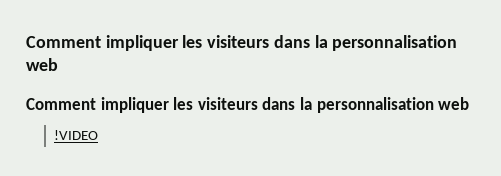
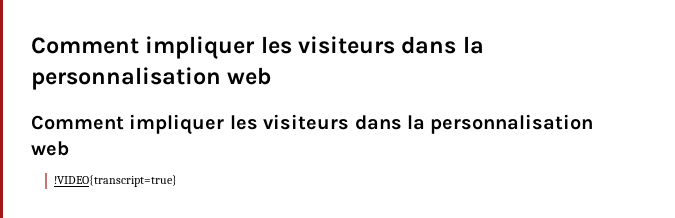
[54,130,99,140] !VIDEO -> [53,175,177,187] !VIDEO{transcript=true}

